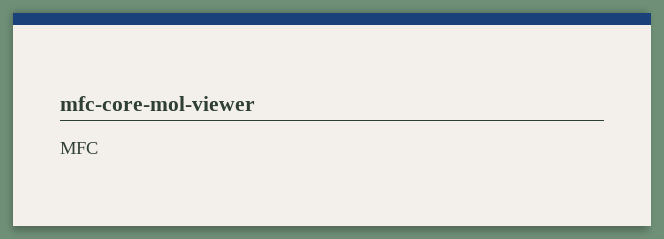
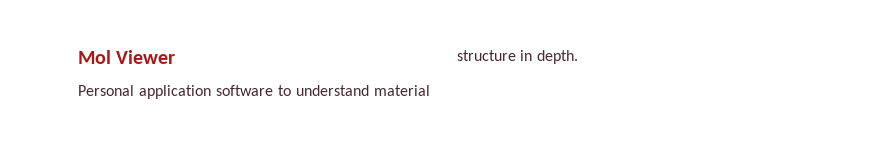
[60,96,255,111] [60,142,98,154] mfc-core-mol-viewer // MFC -> [78,50,176,64] [78,85,430,99] [457,50,578,64] Mol Viewer // Personal application software to understand material structure in depth.

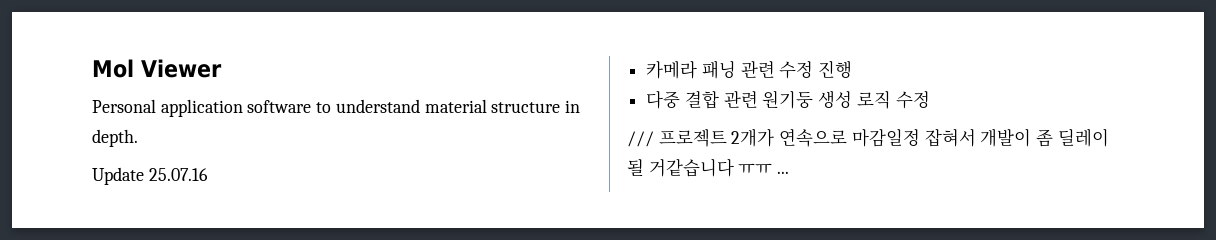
(578, 57) none -> [92,167,208,185] [646,60,853,79] [646,90,930,109] [627,128,1109,147] [627,158,790,177] // Update 25.07.16 // 카메라 패닝 관련 수정 진행 // 다중 결합 관련 원기둥 생성 로직 수정 // /// 프로젝트 2개가 연속으로 마감일정 잡혀서 개발이 좀 딜레이 될 거같습니다 ㅠㅠ ...

